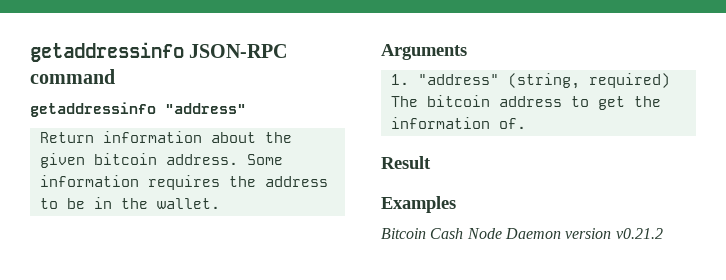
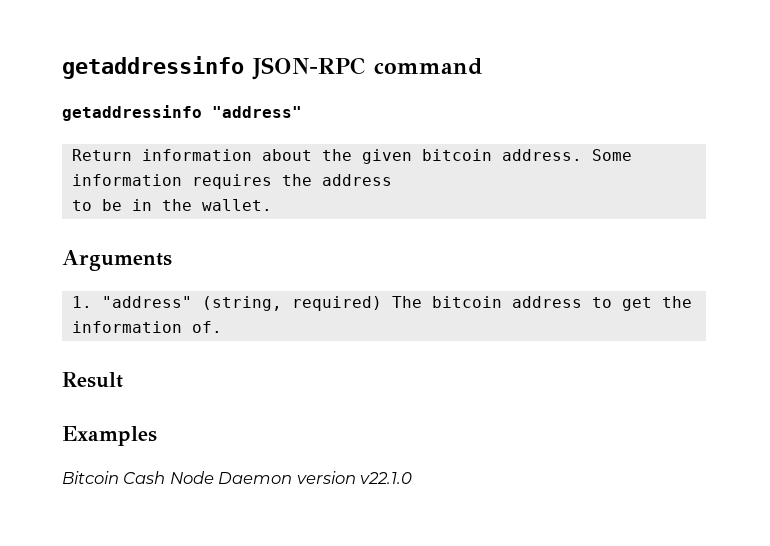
[615,228,663,239] v0.21.2 -> [360,472,413,484] v22.1.0

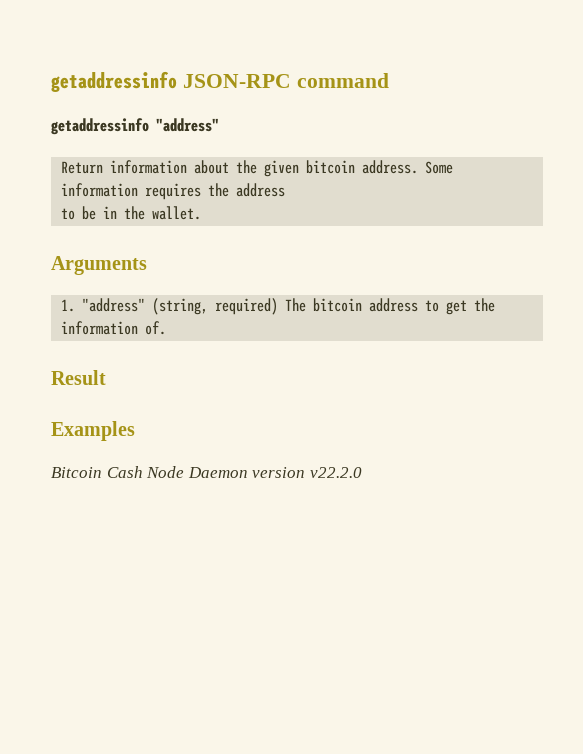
[360,472,413,484] v22.1.0 -> [309,467,362,478] v22.2.0

